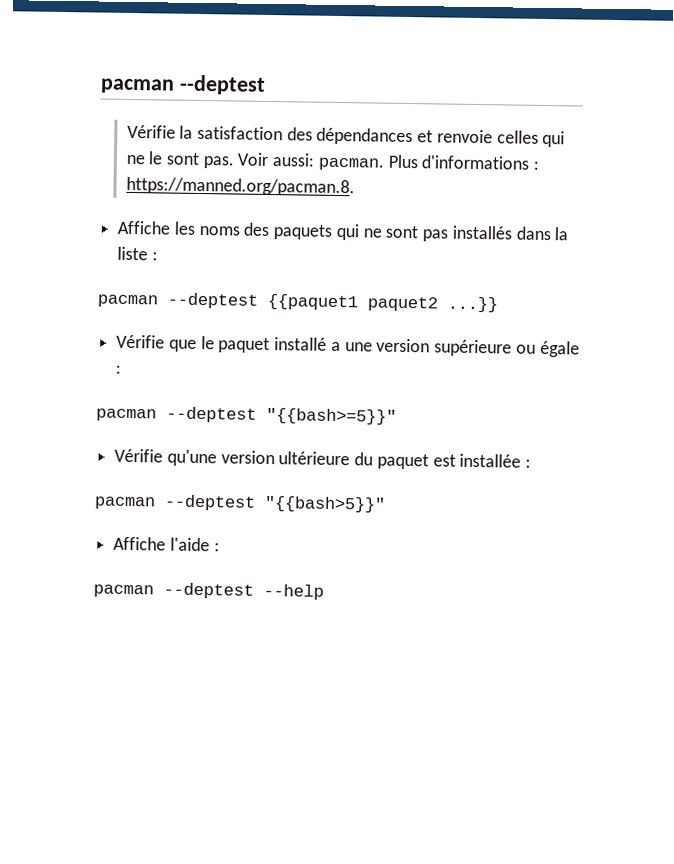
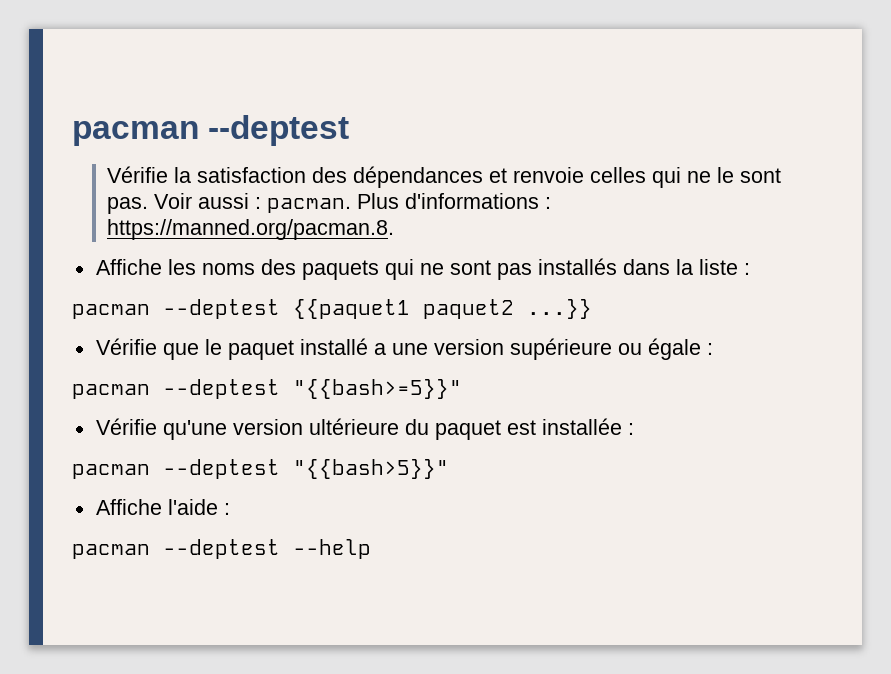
[272,153,316,167] aussi: -> [198,193,262,209] aussi :

